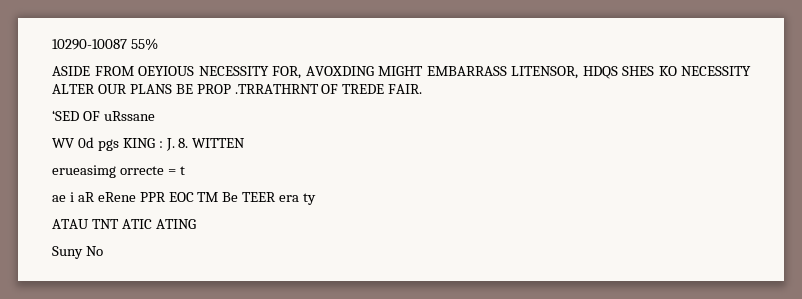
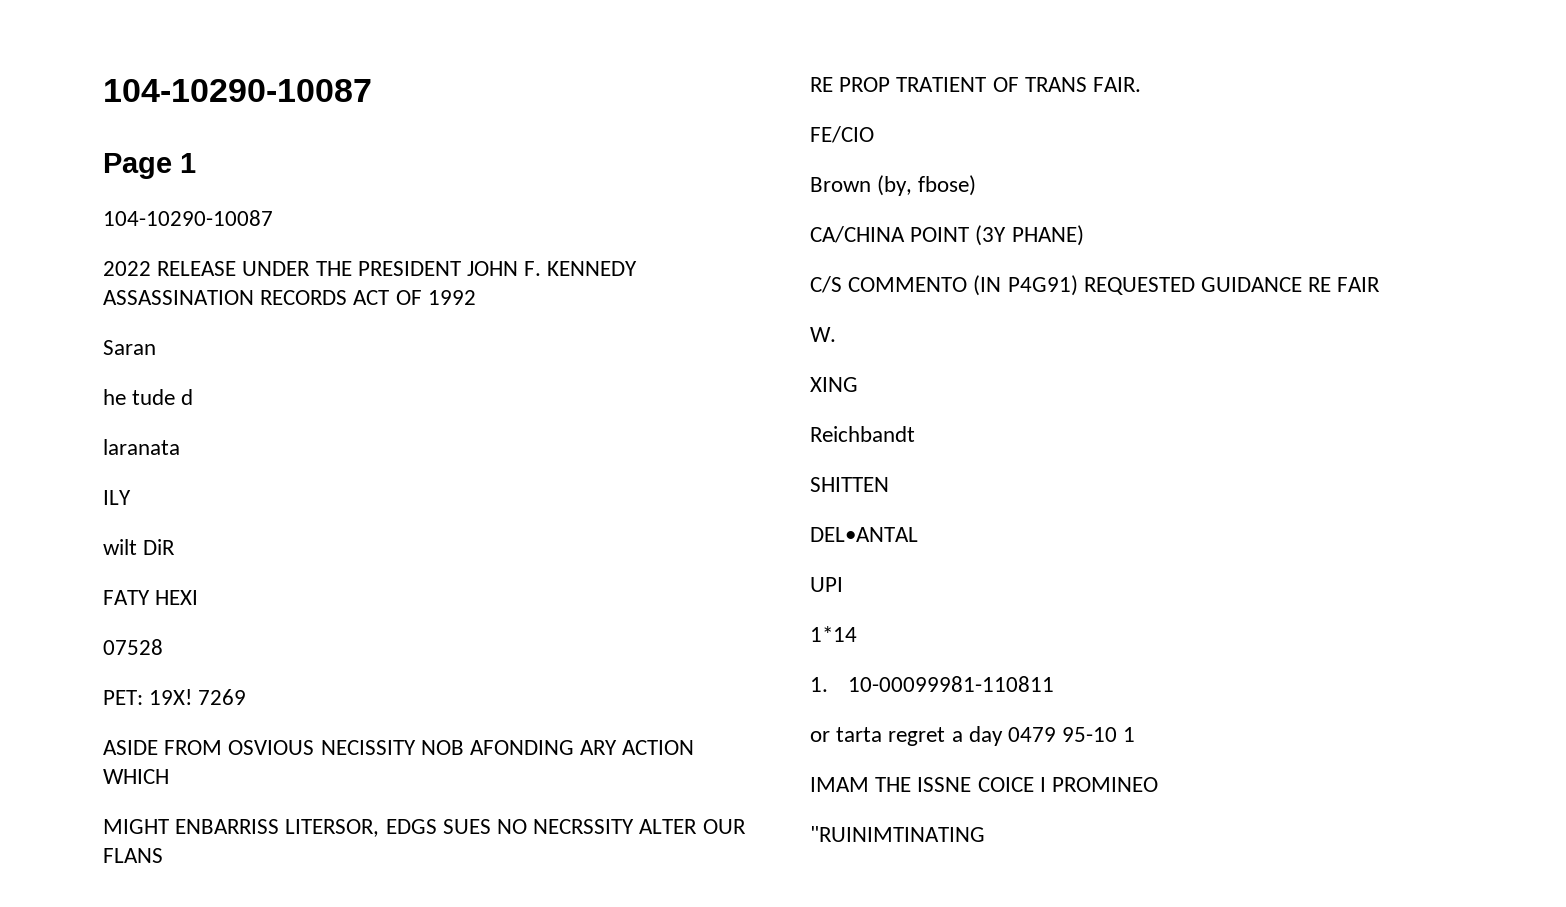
[52,38,158,50] [52,66,751,79] [52,84,423,94] [52,110,155,121] [52,137,246,151] [52,165,185,178] [52,192,317,205] [52,219,196,229] [52,246,103,259] 10290-10087 55% // ASIDE FROM OEYIOUS NECESSITY FOR, AVOXDING MIGHT EMBARRASS LITENSOR, HDQS SHES KO NECESSITY ALTER OUR PLANS BE PROP .TRRATHRNT OF TREDE FAIR. // ‘SED OF uRssane // WV 0d pgs KING : J. 8. WITTEN // erueasimg orrecte = t // ae i aR eRene PPR EOC TM Be TEER era ty // ATAU TNT ATIC ATING // Suny No -> [103,79,372,102] [103,153,196,179] [103,210,273,226] [103,261,638,276] [103,290,476,305] [103,340,156,355] [103,389,194,405] [103,439,180,455] [103,490,131,505] [103,539,176,555] [103,590,199,605] [103,639,163,655] [103,689,247,705] [103,740,695,755] [103,769,169,784] [103,819,746,837] [103,848,163,863] [810,77,1142,92] [810,126,874,143] [810,175,977,196] [810,225,1084,246] [810,275,1381,296] [810,327,836,342] [810,377,858,392] [810,426,915,442] [810,477,889,492] [810,527,918,542] [810,577,843,592] [810,626,857,642] [810,676,1054,692] [810,726,1136,746] [810,777,1159,792] [810,826,985,842] 104-10290-10087 // Page 1 // 104-10290-10087 // 2022 RELEASE UNDER THE PRESIDENT JOHN F. KENNEDY ASSASSINATION RECORDS ACT OF 1992 // Saran // he tude d // laranata // ILY // wilt DiR // FATY HEXI // 07528 // PET: 19X! 7269 // ASIDE FROM OSVIOUS NECISSITY NOB AFONDING ARY ACTION WHICH // MIGHT ENBARRISS LITERSOR, EDGS SUES NO NECRSSITY ALTER OUR FLANS // RE PROP TRATIENT OF TRANS FAIR. // FE/CIO // Brown (by, fbose) // CA/CHINA POINT (3Y PHANE) // C/S COMMENTO (IN P4G91) REQUESTED GUIDANCE RE FAIR // W. // XING // Reichbandt // SHITTEN // DEL•ANTAL // UPI // 1*14 // 1. 10-00099981-110811 // or tarta regret a day 0479 95-10 1 // IMAM THE ISSNE COICE I PROMINEO // "RUINIMTINATING

